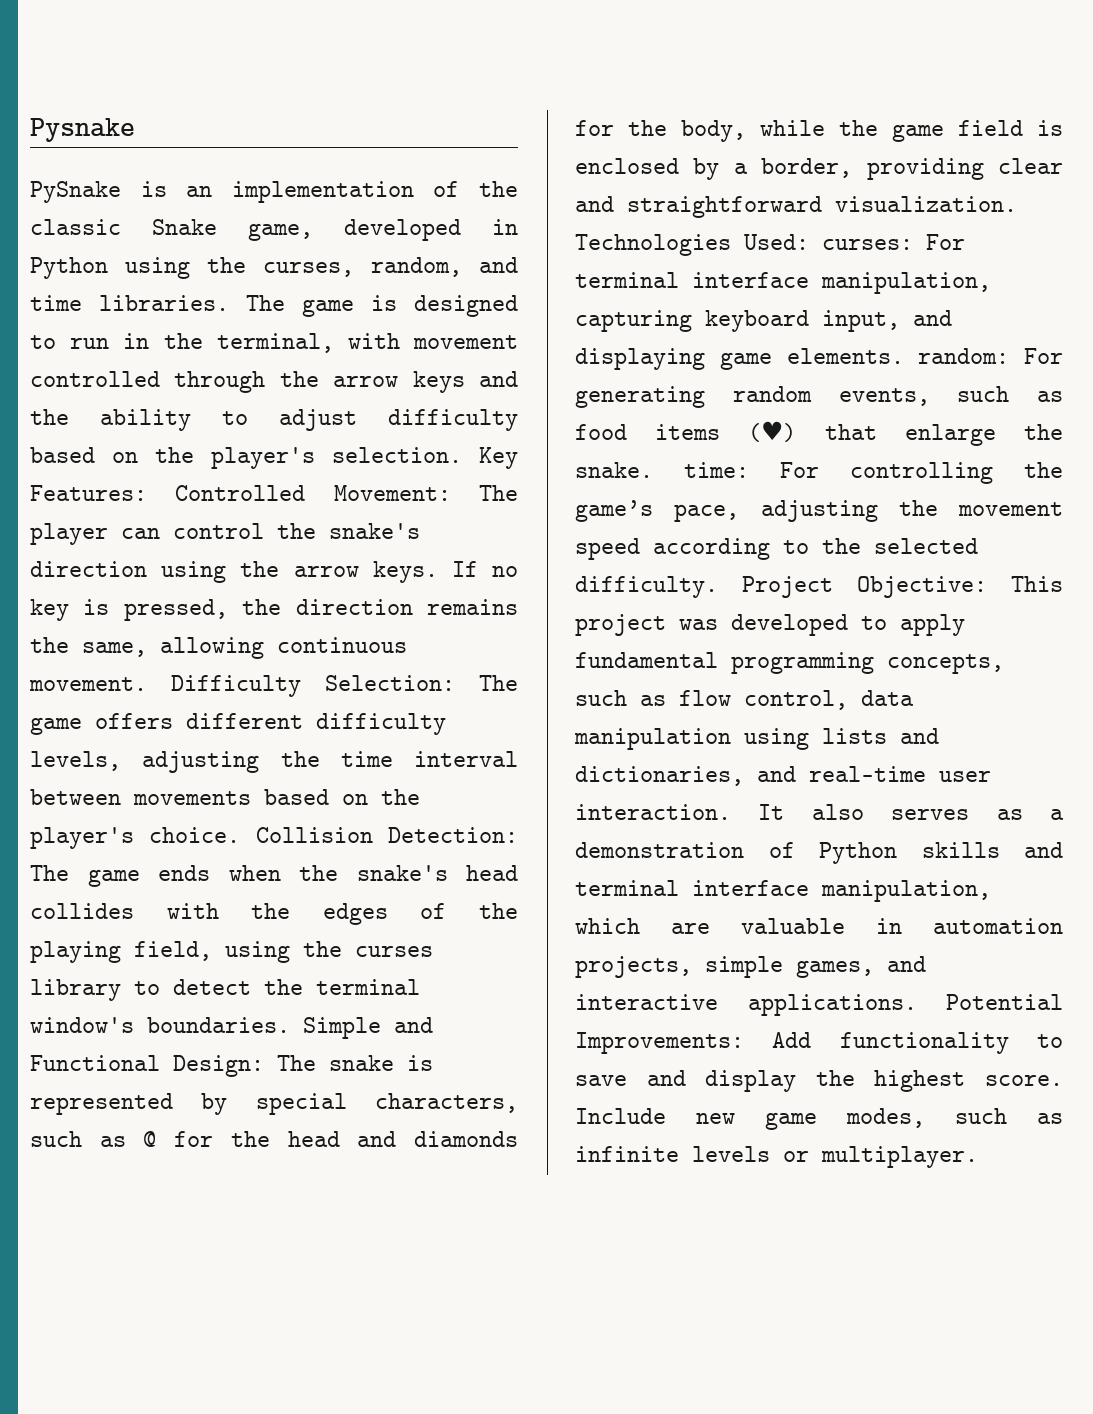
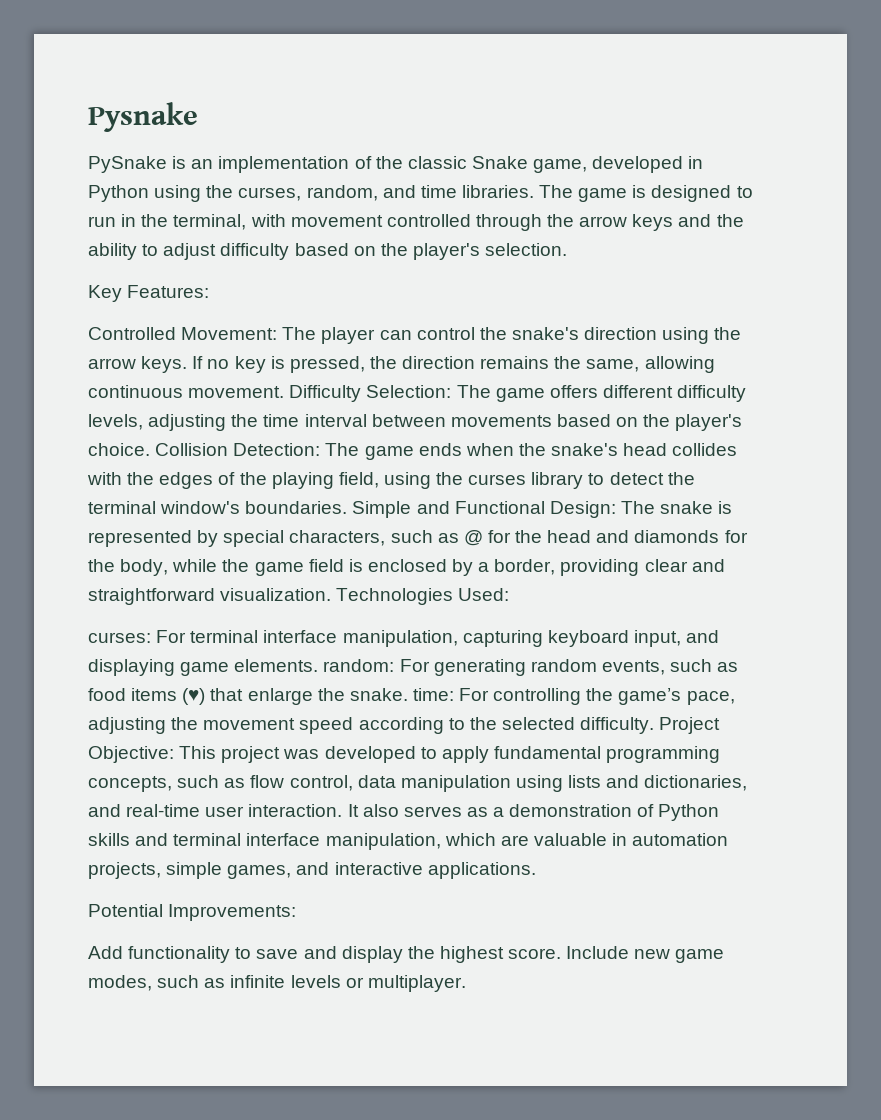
(462, 455) none -> (568, 249) //
(147, 493) none -> (210, 291) //
(809, 242) none -> (510, 594) //
(917, 1005) none -> (536, 870) //
(744, 1043) none -> (297, 912) //

